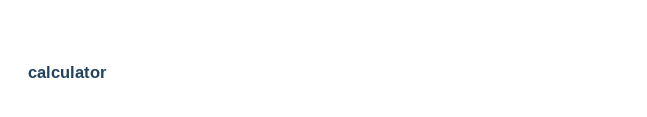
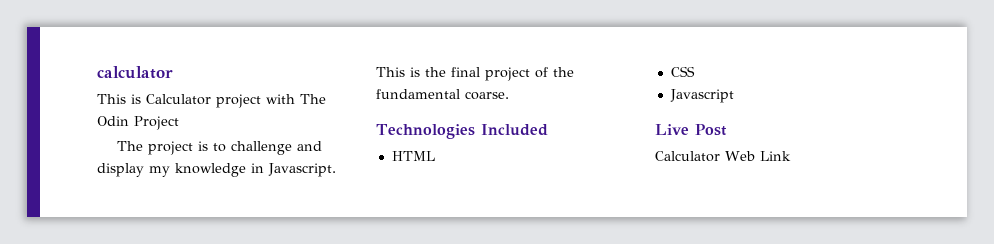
(107, 72) none -> [97,94,326,108] [97,116,179,130] [116,141,322,155] [97,163,336,177] [376,67,574,81] [376,89,509,100] [376,124,548,139] [391,151,435,161] [670,66,695,77] [669,89,734,103] [655,124,727,136] [655,151,791,162] // This is Calculator project with The Odin Project // The project is to challenge and display my knowledge in Javascript. This is the final project of the fundamental coarse. // Technologies Included // HTML // CSS // Javascript // Live Post // Calculator Web Link

